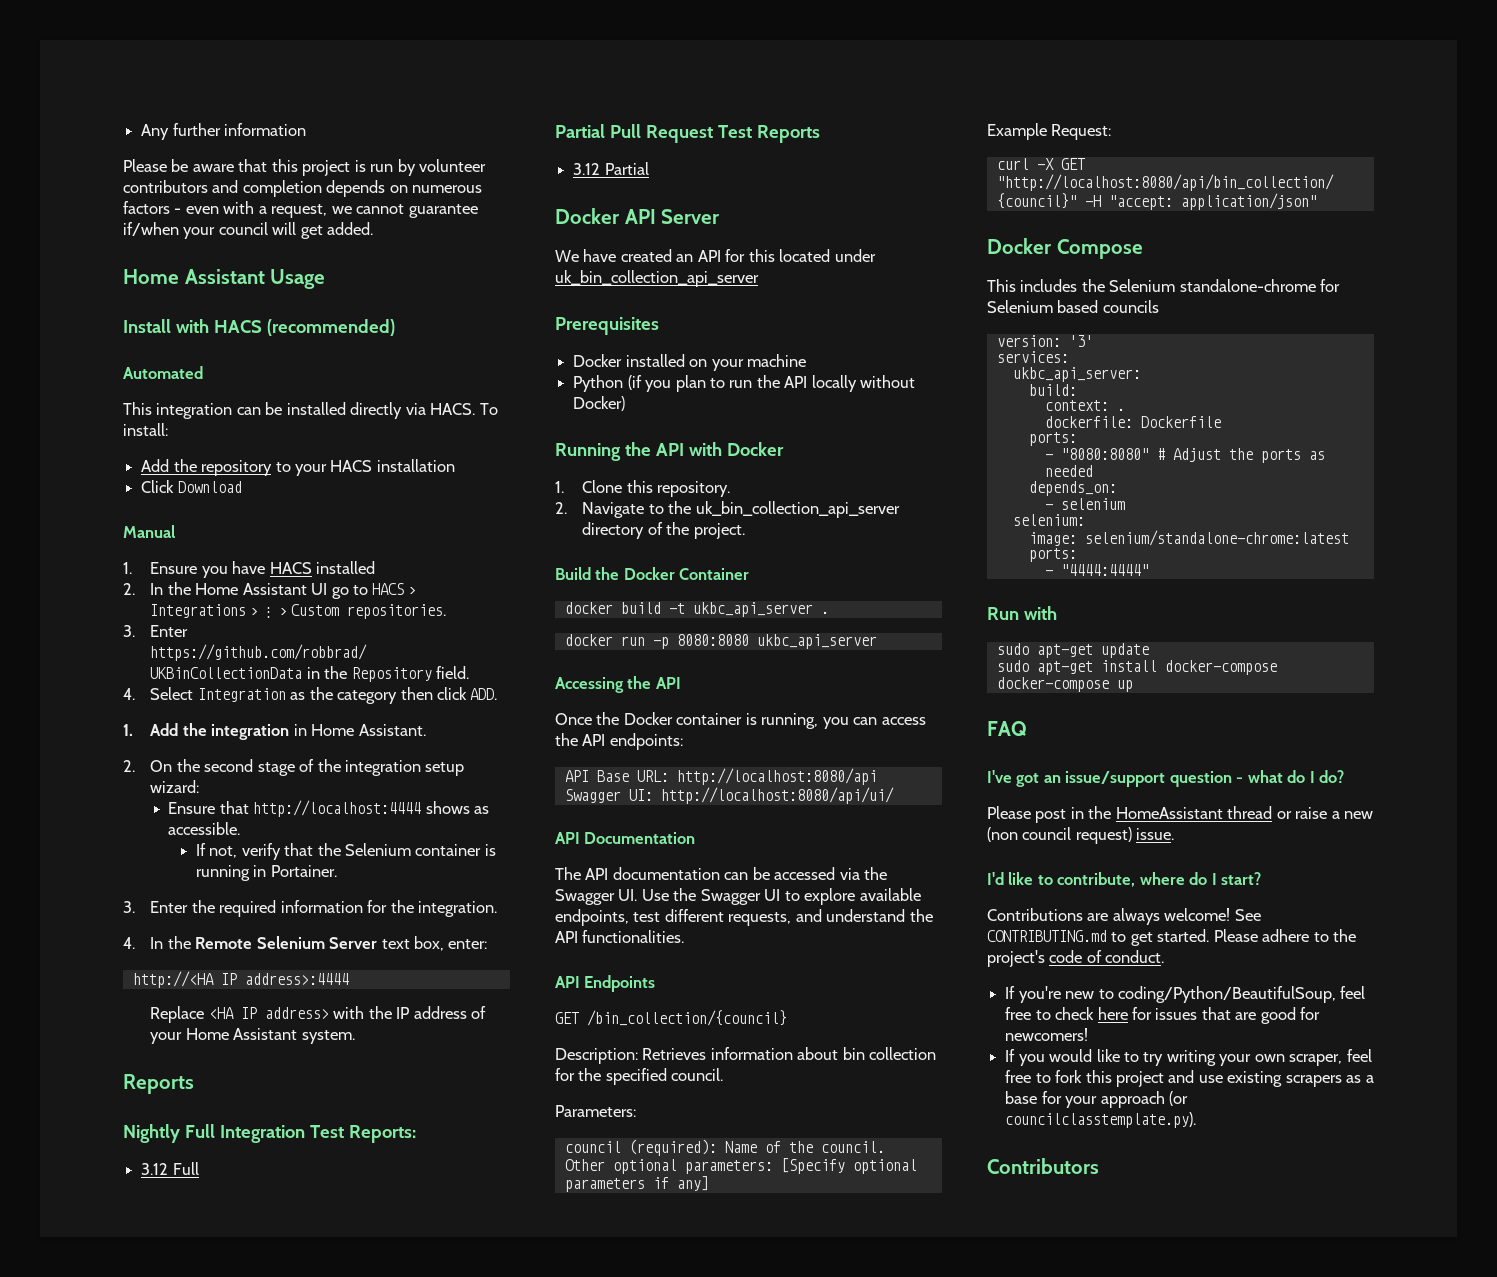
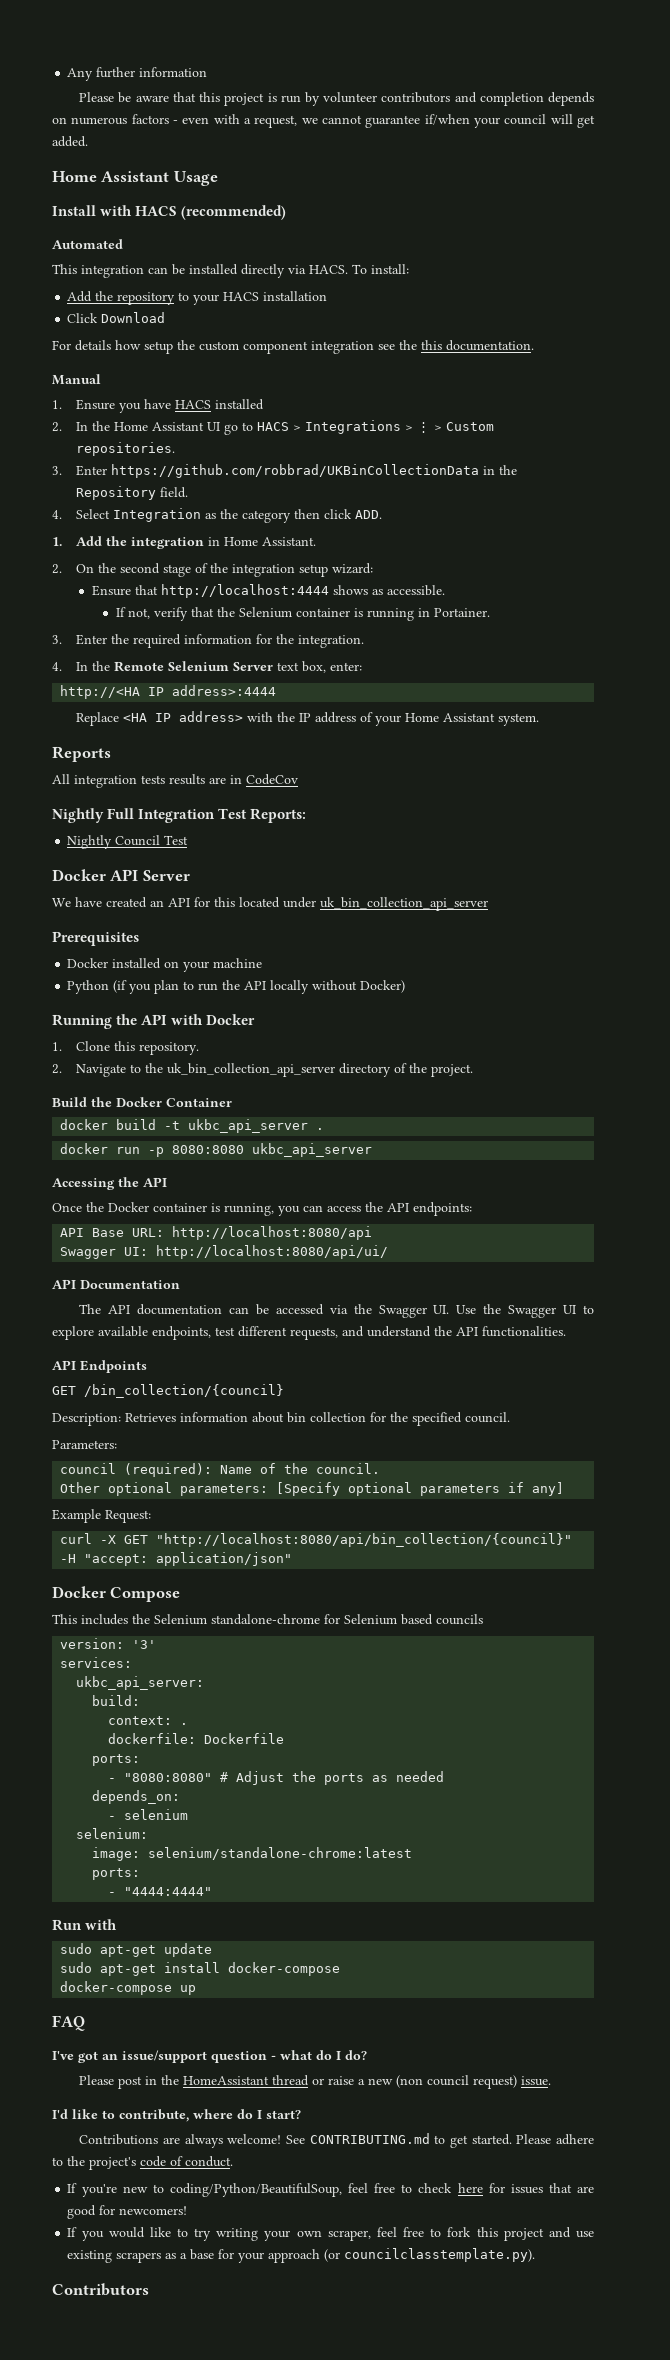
(242, 487) none -> [52,340,534,354] // For details how setup the custom component integration see the this documentation.
(194, 1084) none -> [52,774,298,788] // All integration tests results are in CodeCov
[141,1162,199,1175] [555,124,820,143] [573,162,649,175] 3.12 Full // Partial Pull Request Test Reports // 3.12 Partial -> [67,835,189,849] Nightly Council Test

